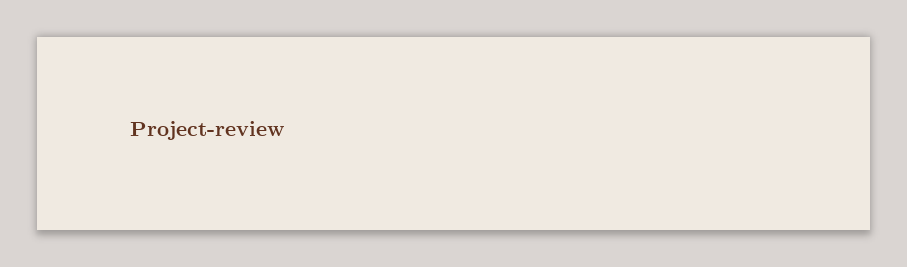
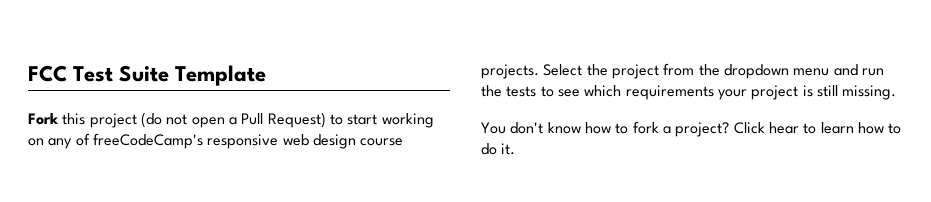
[130,121,284,140] Project-review -> [28,65,267,86] [28,112,434,128] [28,133,404,149] [481,63,884,79] [481,85,897,100] [481,121,902,137] [481,143,516,155] FCC Test Suite Template // Fork this project (do not open a Pull Request) to start working on any of freeCodeCamp's responsive web design course projects. Select the project from the dropdown menu and run the tests to see which requirements your project is still missing. // You don't know how to fork a project? Click hear to learn how to do it.

